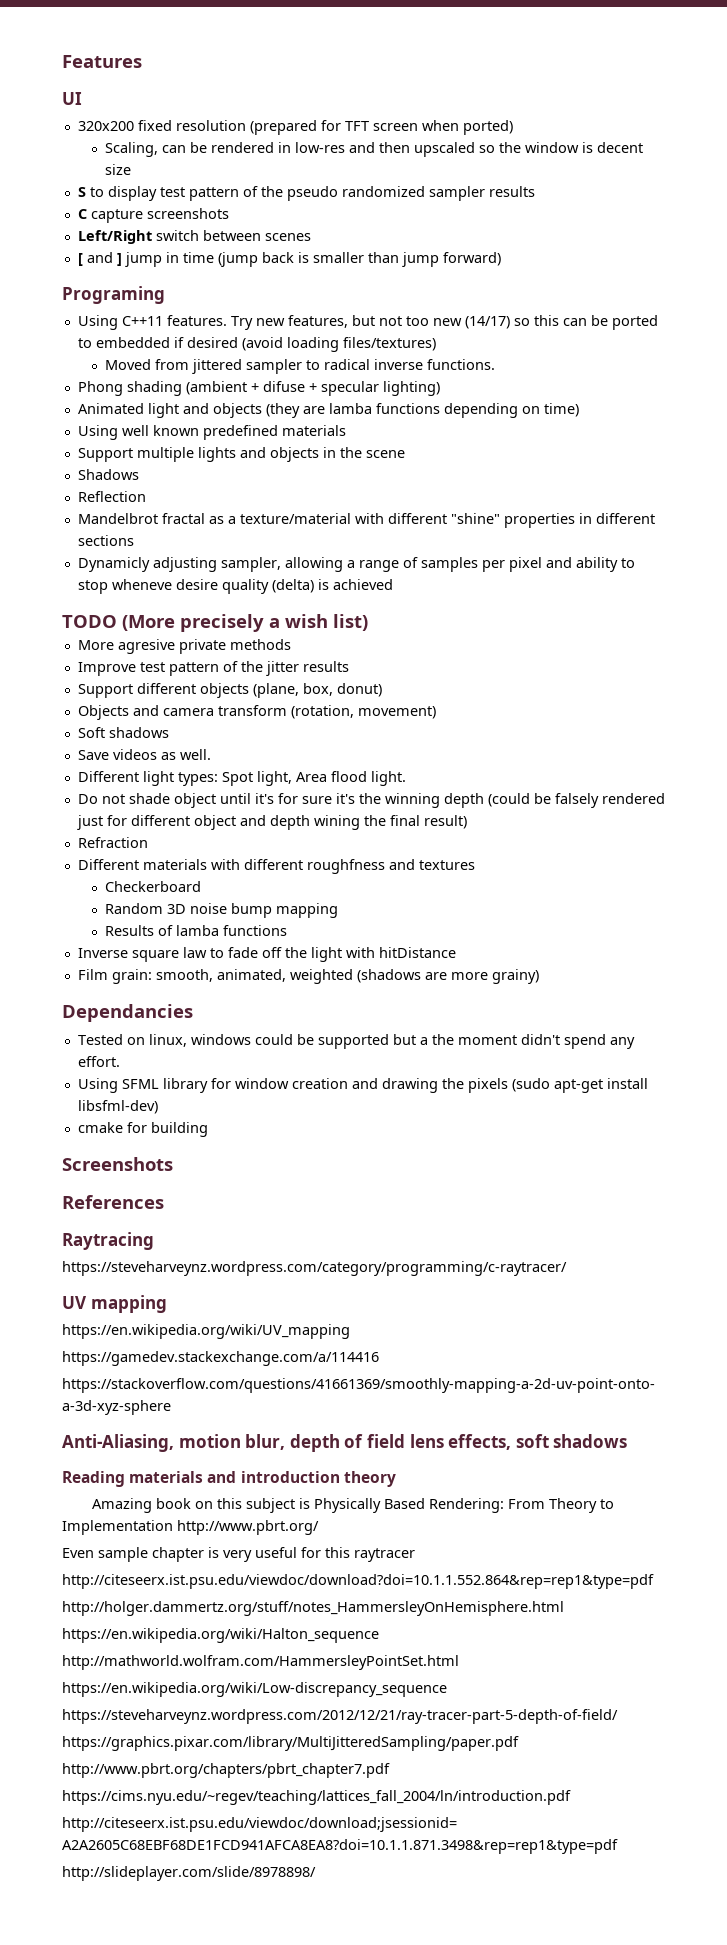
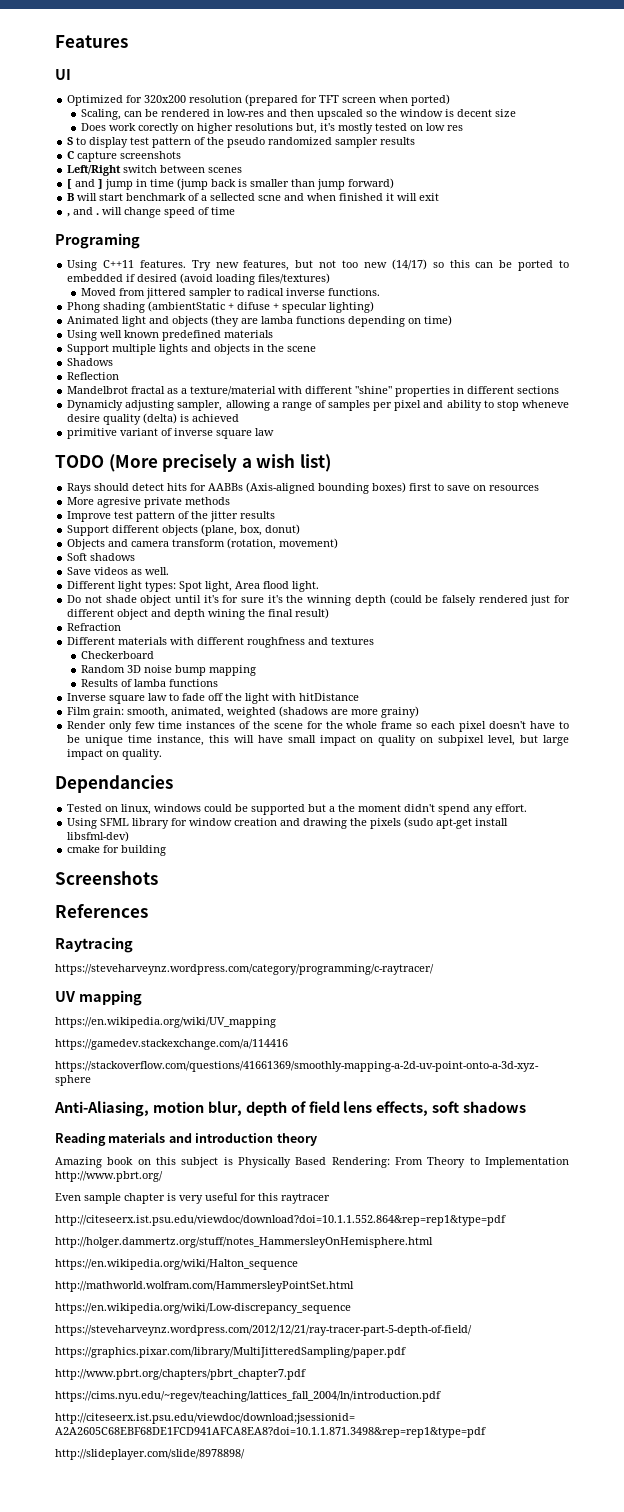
[77,120,172,131] 320x200 fixed -> [67,95,187,106] Optimized for 320x200
(132, 169) none -> [80,123,463,134] // Does work corectly on higher resolutions but, it's mostly tested on low res
(501, 259) none -> [67,193,440,201] [67,207,236,218] // B will start benchmark of a sellected scne and when finished it will exit // , and . will change speed of time
[185,381,247,395] (ambient -> [148,301,226,312] (ambientStatic
(393, 584) none -> [67,428,275,439] // primitive variant of inverse square law
(368, 622) none -> [67,482,540,494] // Rays should detect hits for AABBs (Axis-aligned bounding boxes) first to save on resources
(539, 976) none -> [67,721,569,732] [67,735,570,746] [67,749,163,760] // Render only few time instances of the scene for the whole frame so each pixel doesn't have to be unique time instance, this will have small impact on quality on subpixel level, but large impact on quality.

